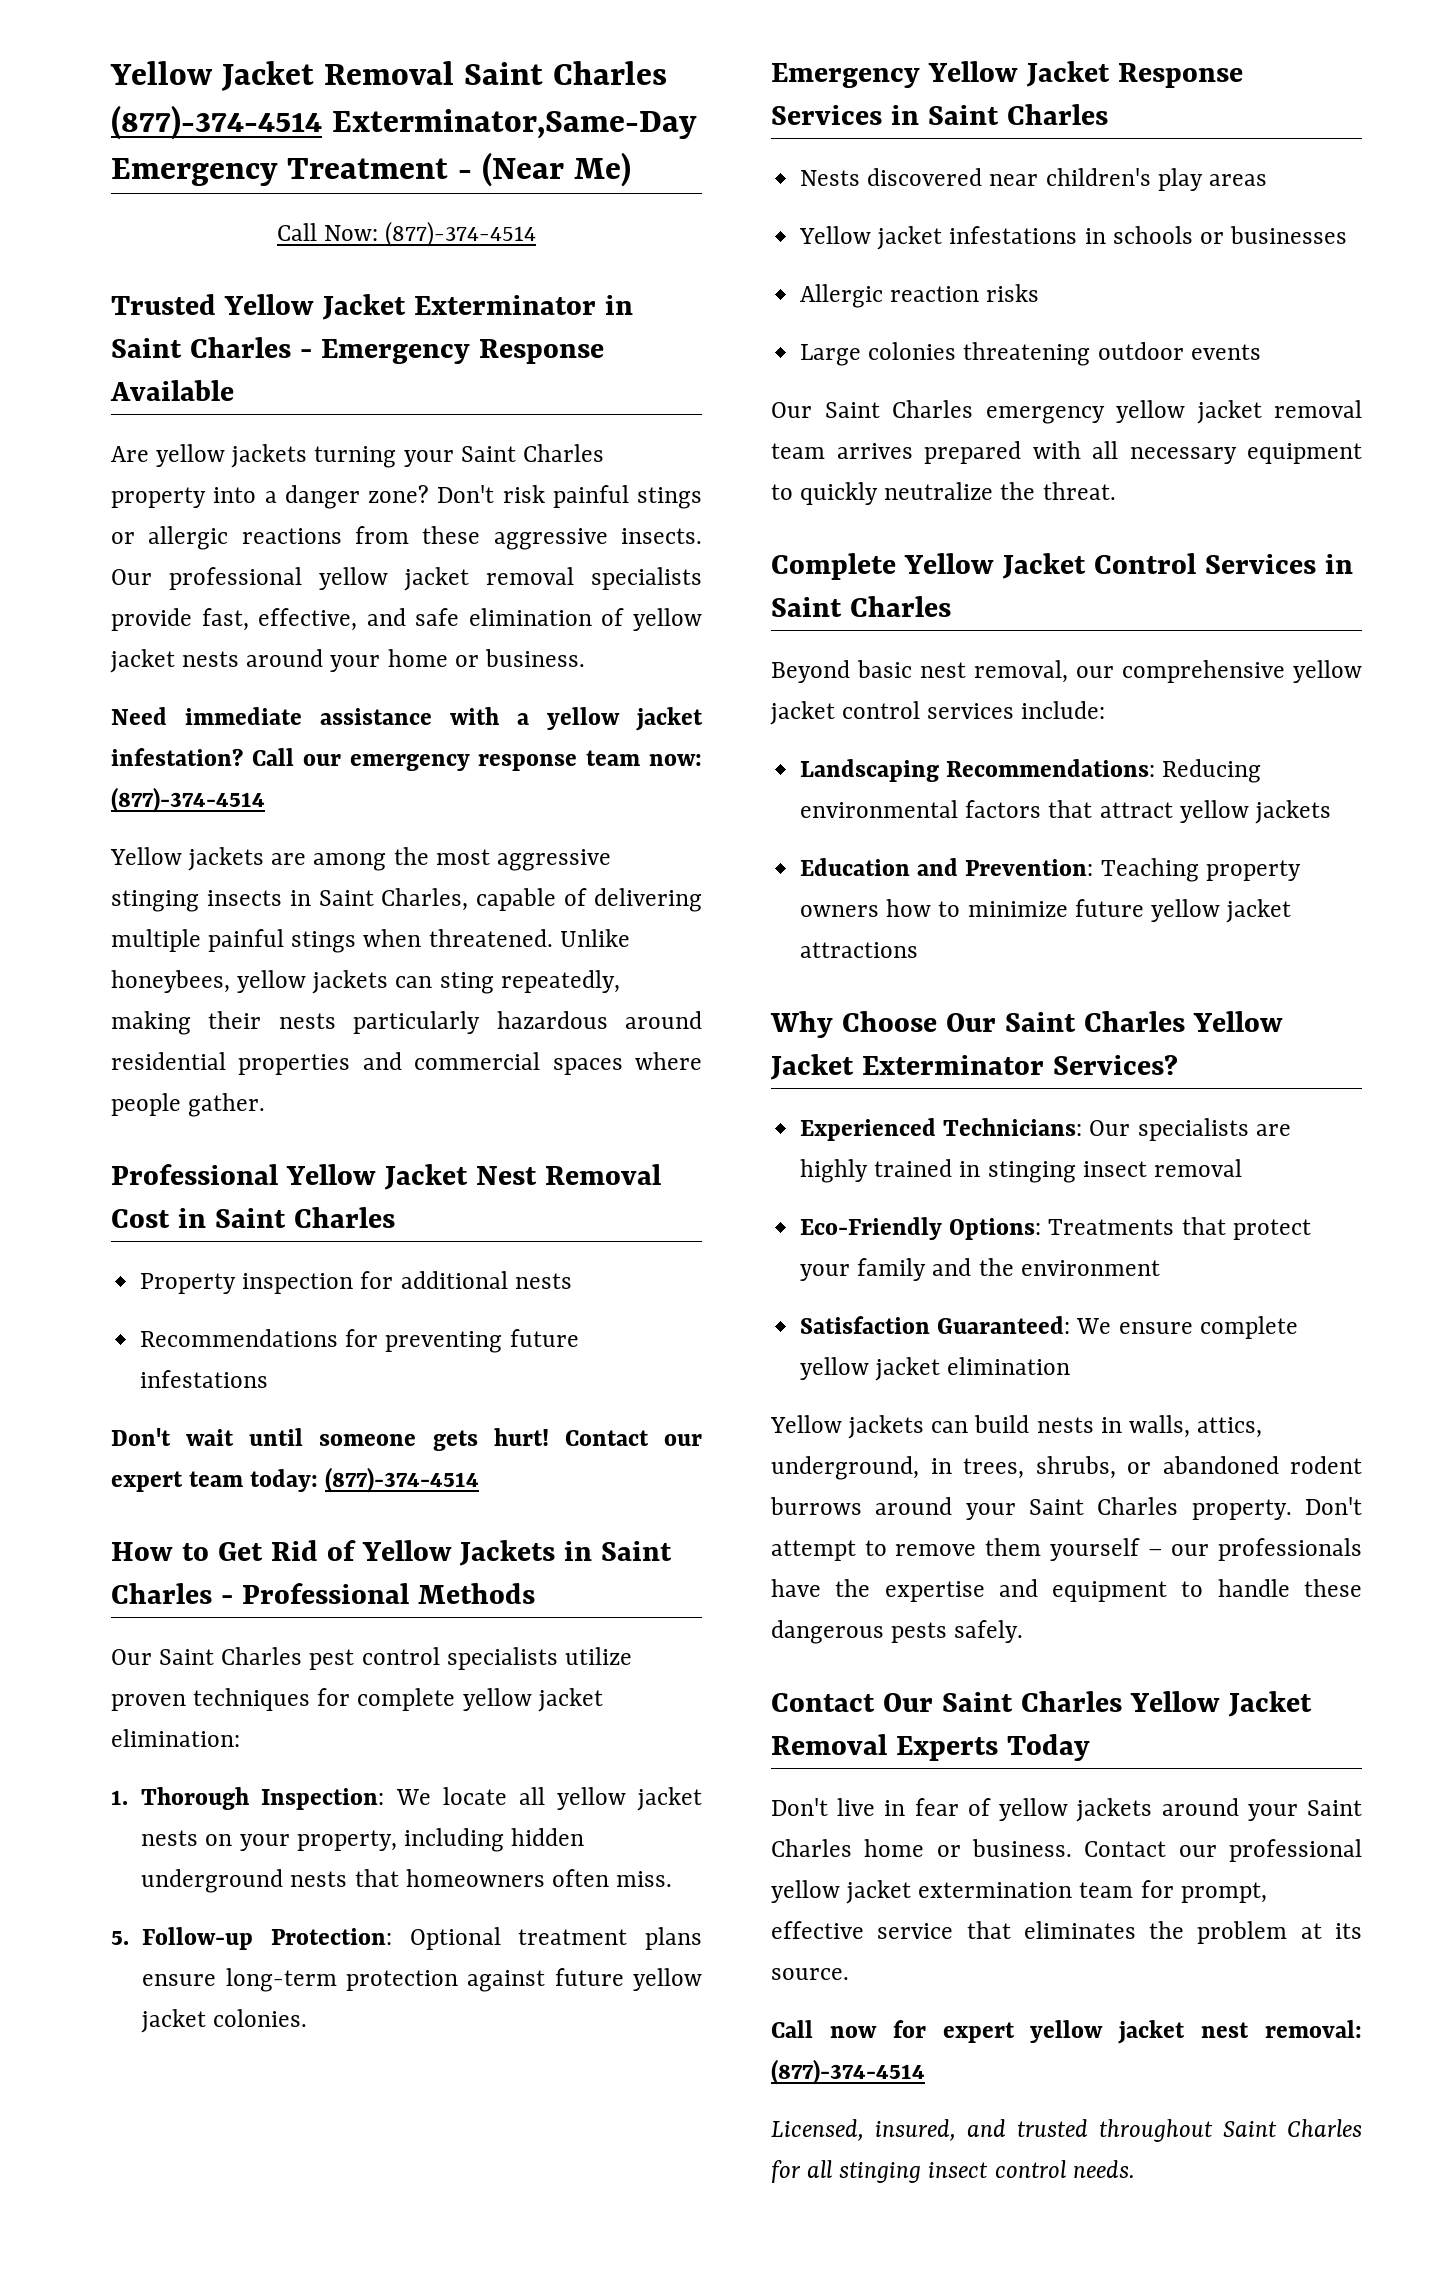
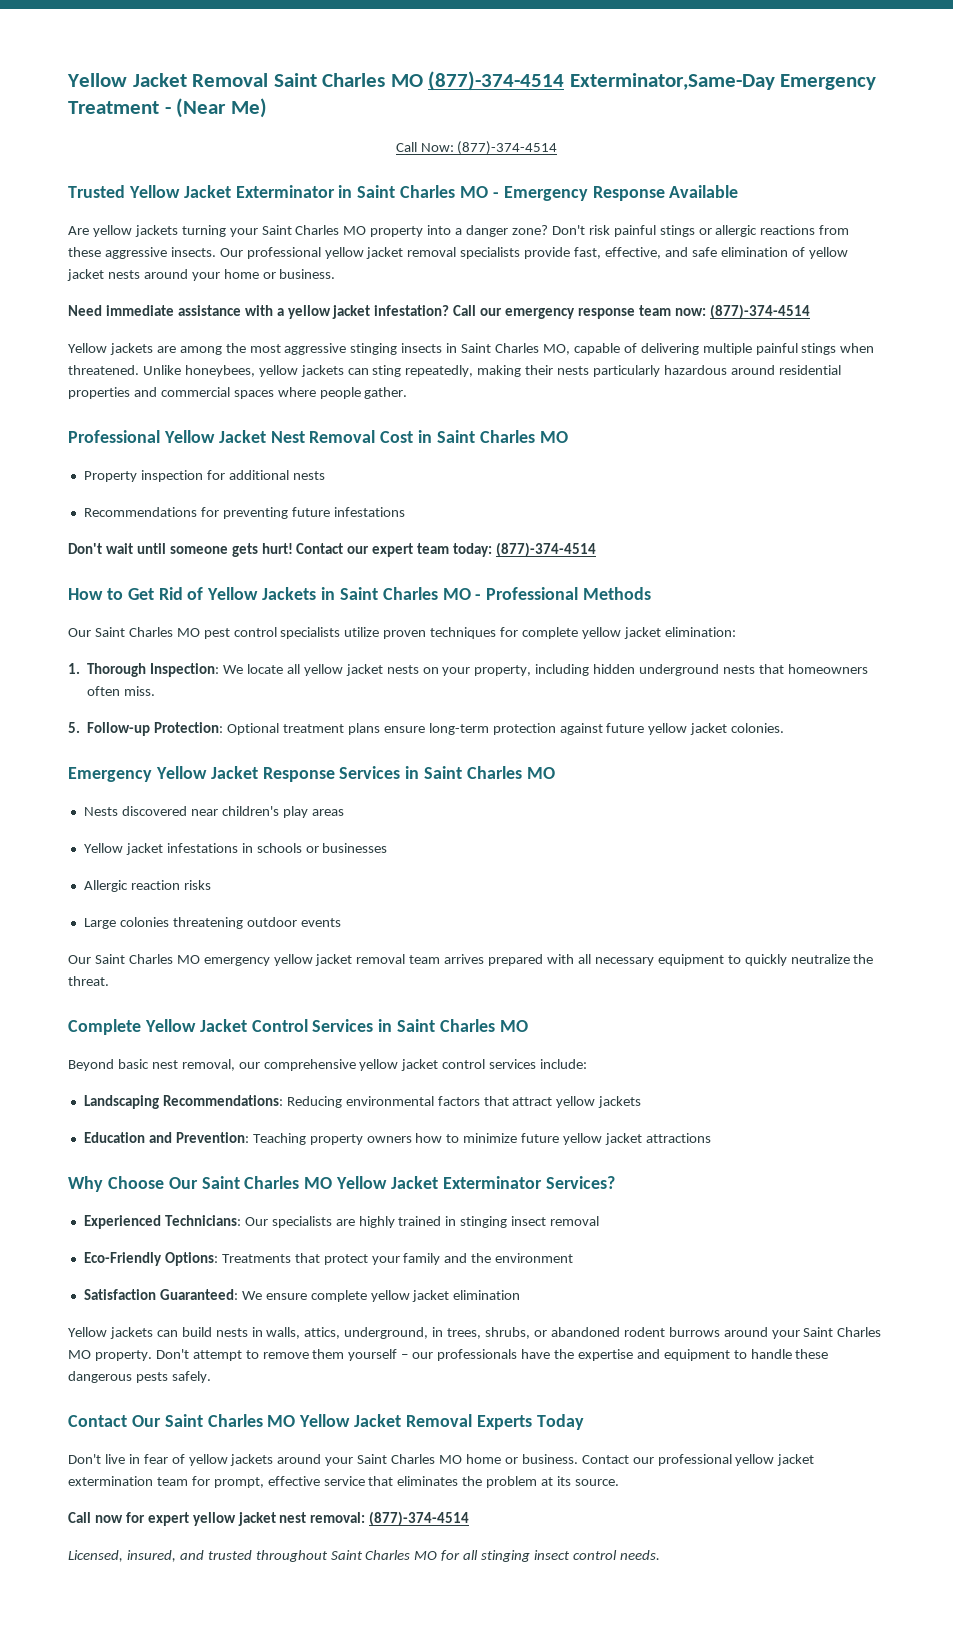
(667, 73) none -> [390,74,423,87] MO
(291, 347) none -> [460,186,489,198] MO
(604, 453) none -> [343,226,367,235] MO
[381,888,469,911] Charles, -> [495,343,570,355] Charles MO,
(395, 1217) none -> [539,431,568,443] MO
(212, 1593) none -> [442,588,471,600] MO
(303, 1656) none -> [176,628,200,637] MO
(1108, 114) none -> [526,767,555,779] MO
(973, 409) none -> [176,955,200,964] MO
(951, 606) none -> [499,1020,528,1032] MO
(1185, 1021) none -> [304,1177,333,1189] MO
(1179, 1506) none -> [68,1350,91,1359] MO
(1122, 1701) none -> [267,1415,296,1427] MO
(852, 1848) none -> [439,1455,463,1464] MO
(1362, 2128) none -> [414,1551,438,1560] MO

